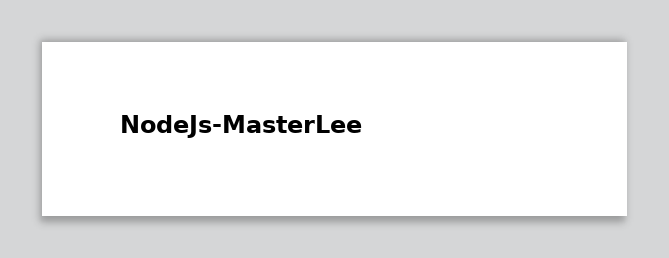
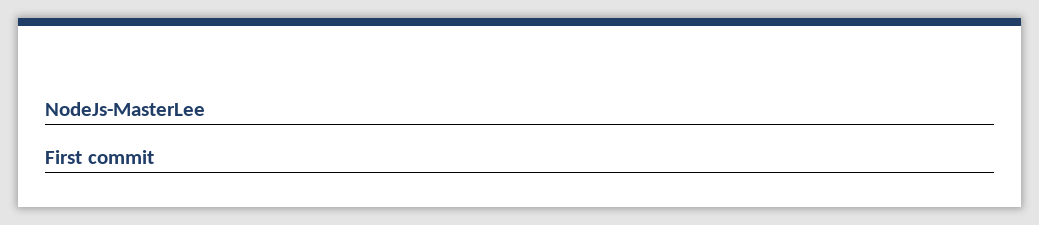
(362, 126) none -> [45,150,154,164] // First commit

